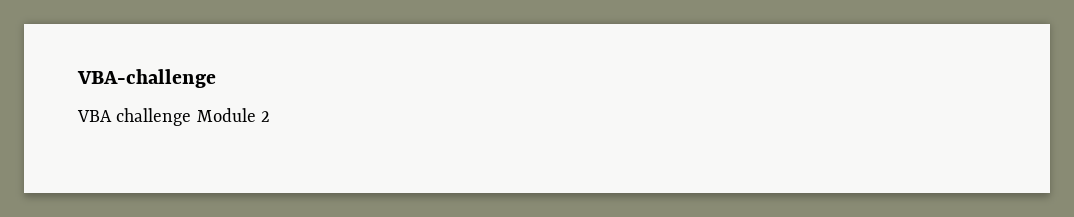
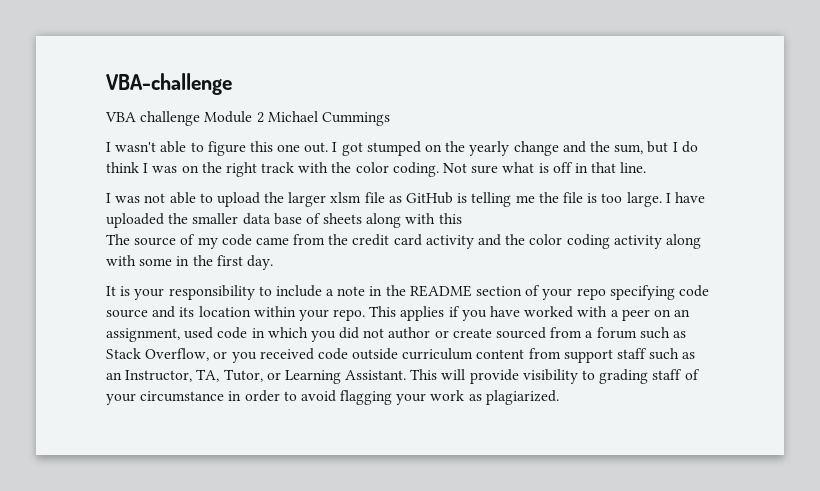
(271, 116) none -> [267,111,390,126] [106,141,698,156] [106,162,647,177] [106,192,705,207] [106,213,462,228] [106,234,701,249] [106,255,273,270] [106,285,709,300] [106,306,691,321] [106,327,686,342] [106,348,696,363] [106,369,700,384] [106,390,559,405] Michael Cummings // I wasn't able to figure this one out. I got stumped on the yearly change and the sum, but I do think I was on the right track with the color coding. Not sure what is off in that line. // I was not able to upload the larger xlsm file as GitHub is telling me the file is too large. I have uploaded the smaller data base of sheets along with this // The source of my code came from the credit card activity and the color coding activity along with some in the first day. // It is your responsibility to include a note in the README section of your repo specifying code source and its location within your repo. This applies if you have worked with a peer on an assignment, used code in which you did not author or create sourced from a forum such as Stack Overflow, or you received code outside curriculum content from support staff such as an Instructor, TA, Tutor, or Learning Assistant. This will provide visibility to grading staff of your circumstance in order to avoid flagging your work as plagiarized.

